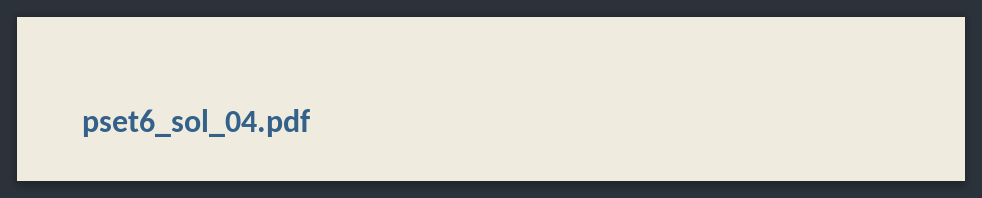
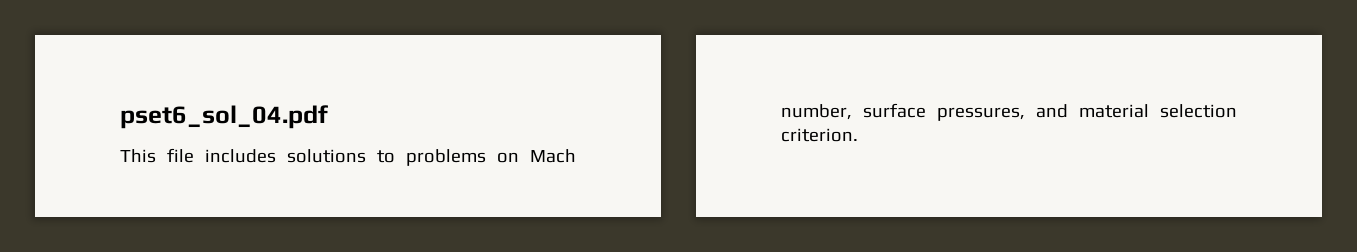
(311, 123) none -> [120,148,576,166] [781,103,1237,121] [781,128,858,142] // This file includes solutions to problems on Mach number, surface pressures, and material selection criterion.

